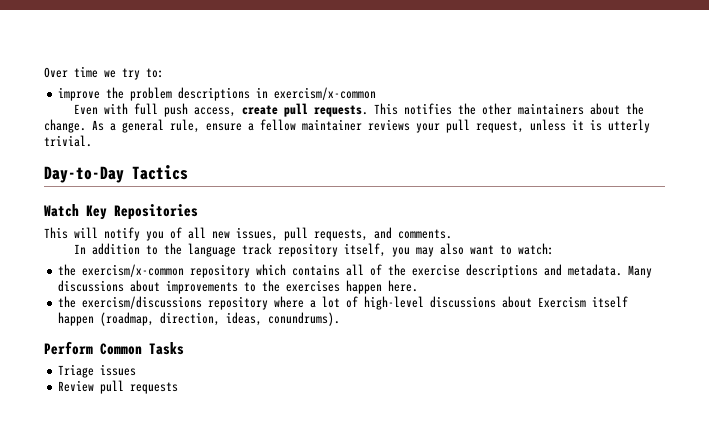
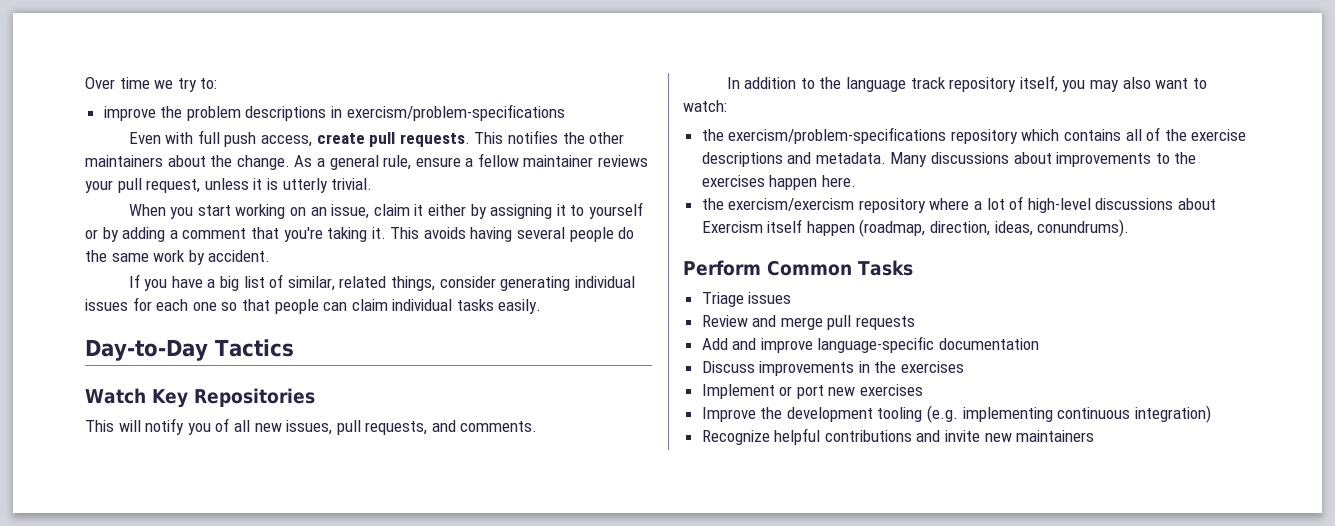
[274,87,377,100] exercism/x-common -> [346,104,565,121] exercism/problem-specifications
(92, 141) none -> [128,202,643,219] [85,227,635,242] [85,250,271,265] [128,274,635,291] [85,297,542,314] // When you start working on an issue, claim it either by assigning it to yourself or by adding a comment that you're taking it. This avoids having several people do the same work by accident. // If you have a big list of similar, related things, consider generating individual issues for each one so that people can claim individual tasks easily.
[82,264,185,277] exercism/x-common -> [728,127,947,144] exercism/problem-specifications
[82,296,203,309] exercism/discussions -> [728,198,855,211] exercism/exercism
(95, 386) none -> [752,315,823,330] and merge
(179, 388) none -> [701,336,1040,353] [701,361,965,376] [701,384,924,399] [701,405,1211,423] [701,428,1095,445] // Add and improve language-specific documentation // Discuss improvements in the exercises // Implement or port new exercises // Improve the development tooling (e.g. implementing continuous integration) // Recognize helpful contributions and invite new maintainers

